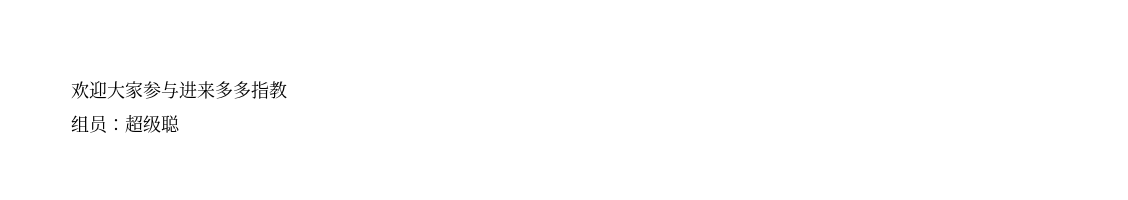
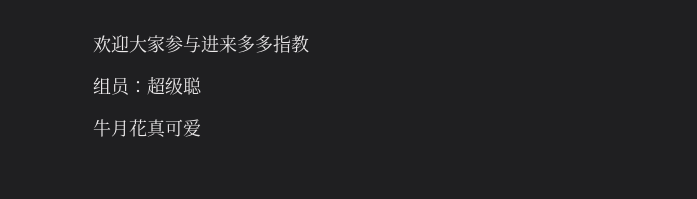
(180, 124) none -> [93,119,201,138] // 牛月花真可爱

